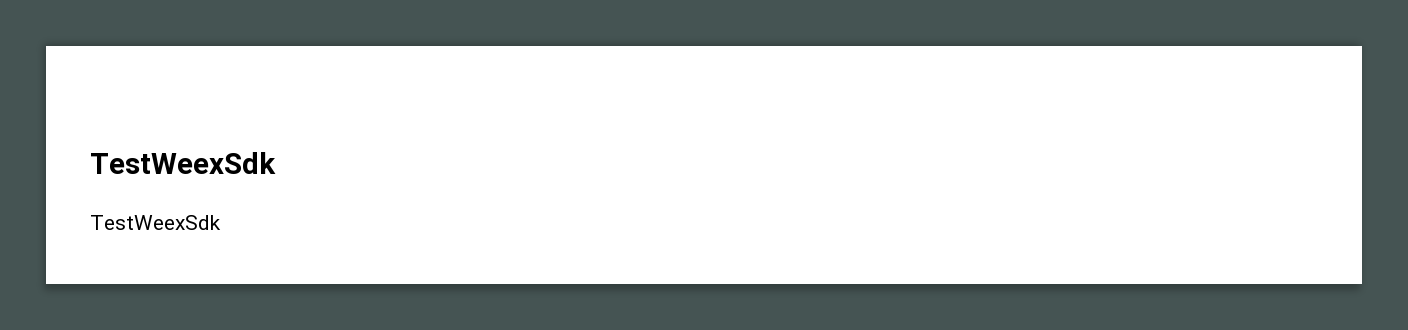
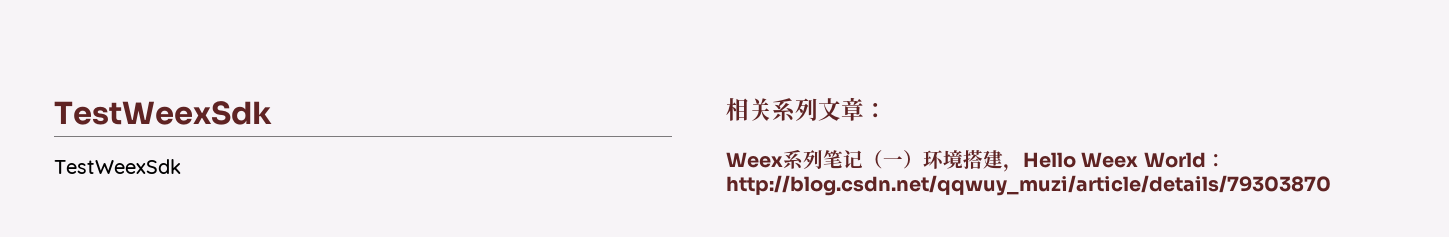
(221, 222) none -> [726,97,887,122] [726,149,1226,172] [726,175,1331,196] // 相关系列文章： // Weex系列笔记（一）环境搭建，Hello Weex World：http://blog.csdn.net/qqwuy_muzi/article/details/79303870

